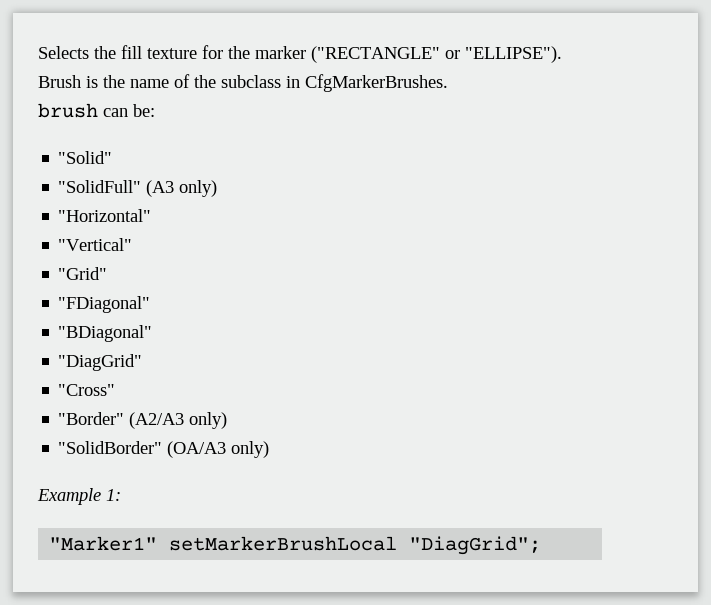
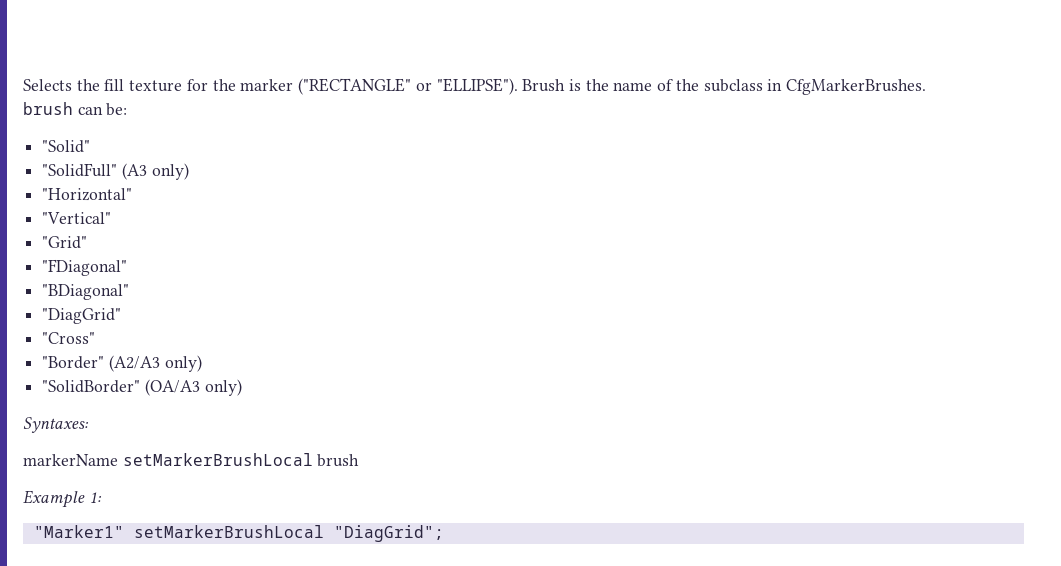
(270, 449) none -> [23,417,89,433] [23,453,360,467] // Syntaxes: // markerName setMarkerBrushLocal brush

